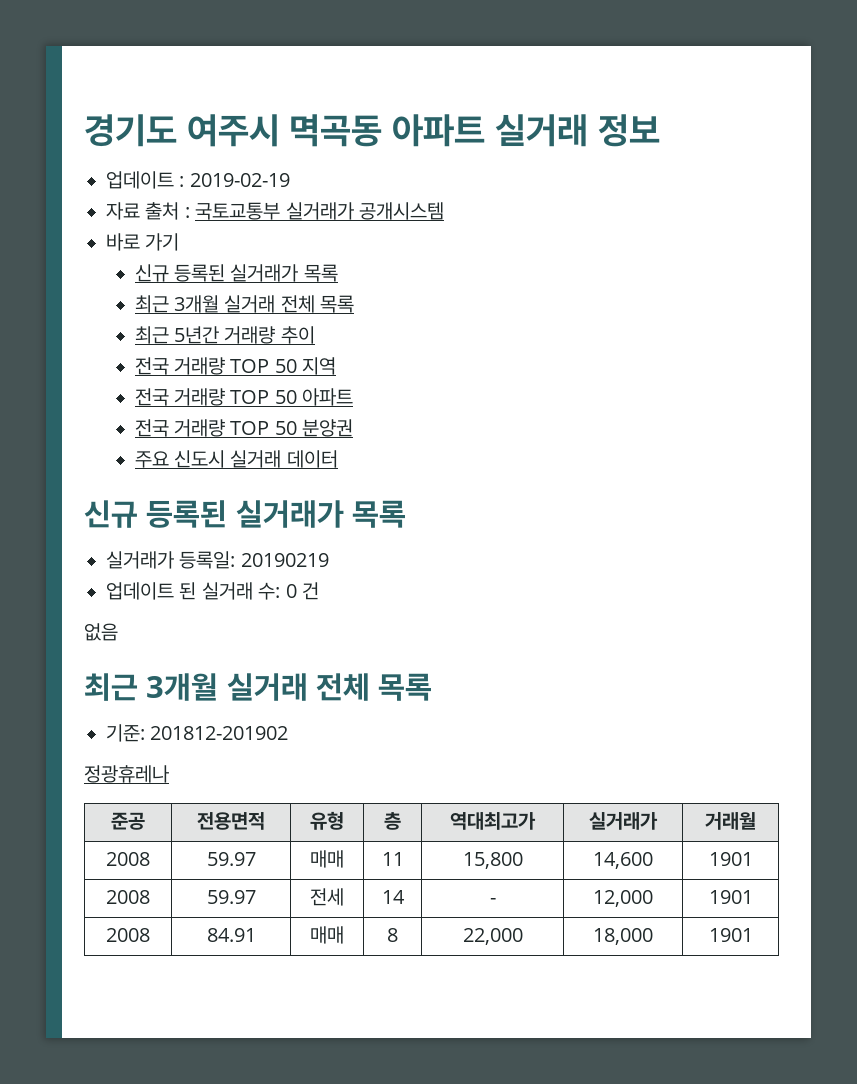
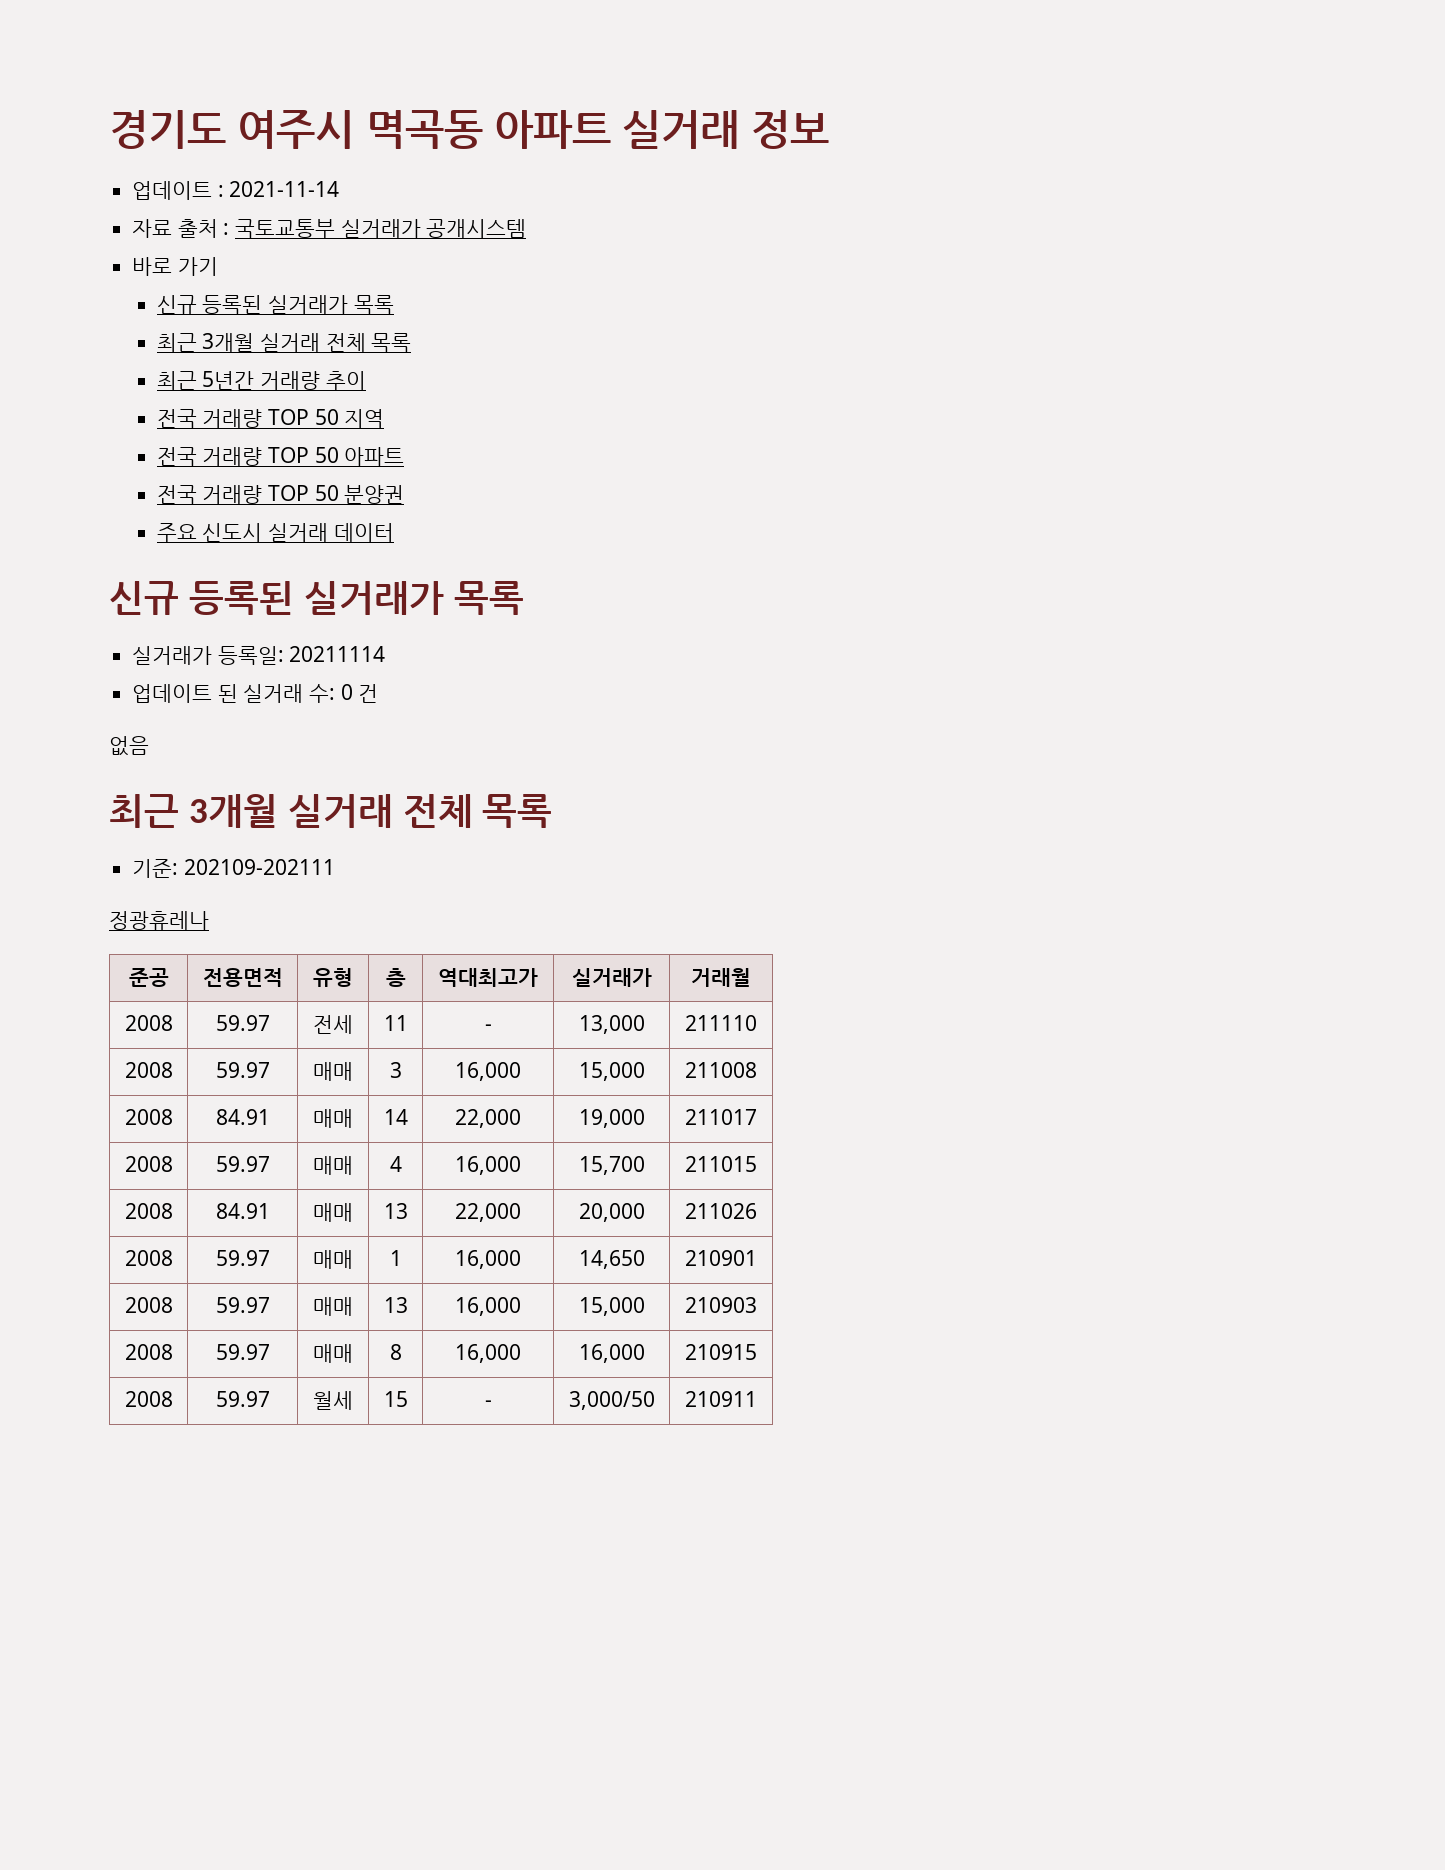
[189,173,290,187] 2019-02-19 -> [229,181,340,197] 2021-11-14
[240,553,329,567] 20190219 -> [289,646,386,662] 20211114
[150,726,289,740] 201812-201902 -> [183,859,335,875] 202109-202111
[310,850,344,868] 매매 -> [313,1015,353,1034] 전세
[462,852,523,869] [593,852,653,869] [708,852,753,866] [106,890,150,904] [206,890,256,904] [310,888,344,906] [381,890,405,904] [489,898,496,904] [593,890,653,907] [708,890,753,904] [106,928,150,942] [206,928,256,942] [310,926,344,944] [387,928,398,942] [462,928,523,945] [593,928,653,945] [708,928,753,942] 15,800 | 14,600 | 1901 // 2008 | 59.97 | 전세 | 14 | - | 12,000 | 1901 // 2008 | 84.91 | 매매 | 8 | 22,000 | 18,000 | 1901 -> [484,1024,492,1031] [578,1015,645,1034] [685,1015,757,1031] [124,1062,173,1078] [215,1062,270,1078] [313,1062,353,1081] [389,1062,402,1078] [454,1062,521,1081] [578,1062,645,1081] [685,1062,757,1078] [124,1109,173,1125] [215,1109,270,1125] [313,1109,353,1128] [383,1109,408,1125] [454,1109,521,1128] [578,1109,645,1128] [685,1109,757,1125] [124,1156,173,1172] [215,1156,270,1172] [313,1156,353,1175] [389,1156,402,1172] [454,1156,521,1175] [578,1156,645,1175] [685,1156,757,1172] [124,1203,173,1219] [215,1203,270,1219] [313,1203,353,1222] [383,1203,408,1219] [454,1203,521,1222] [578,1203,645,1222] [685,1203,757,1219] [124,1250,173,1266] [215,1250,270,1266] [313,1250,353,1269] [389,1250,402,1266] [454,1250,521,1269] [578,1250,645,1269] [685,1250,757,1266] [124,1297,173,1313] [215,1297,270,1313] [313,1297,353,1316] [383,1297,408,1313] [454,1297,521,1316] [578,1297,645,1316] [685,1297,757,1313] [124,1344,173,1360] [215,1344,270,1360] [313,1344,353,1363] [389,1344,402,1360] [454,1344,521,1363] [578,1344,645,1363] [685,1344,757,1360] [124,1391,173,1407] [215,1391,270,1407] [313,1391,353,1410] [383,1391,408,1407] [484,1400,492,1407] [568,1391,655,1410] [685,1391,757,1407] - | 13,000 | 211110 // 2008 | 59.97 | 매매 | 3 | 16,000 | 15,000 | 211008 // 2008 | 84.91 | 매매 | 14 | 22,000 | 19,000 | 211017 // 2008 | 59.97 | 매매 | 4 | 16,000 | 15,700 | 211015 // 2008 | 84.91 | 매매 | 13 | 22,000 | 20,000 | 211026 // 2008 | 59.97 | 매매 | 1 | 16,000 | 14,650 | 210901 // 2008 | 59.97 | 매매 | 13 | 16,000 | 15,000 | 210903 // 2008 | 59.97 | 매매 | 8 | 16,000 | 16,000 | 210915 // 2008 | 59.97 | 월세 | 15 | - | 3,000/50 | 210911

